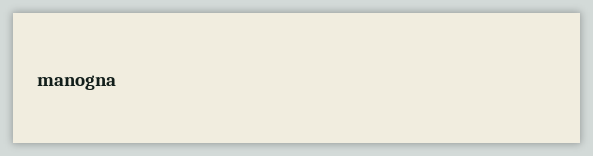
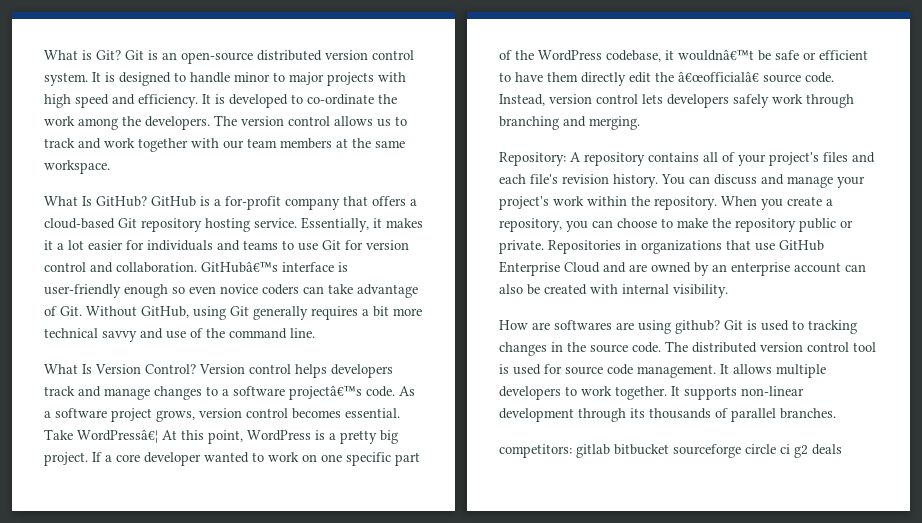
[37,75,116,90] manogna -> [44,50,414,64] [44,72,406,86] [44,94,397,108] [44,115,407,130] [44,138,405,152] [44,160,110,174] [44,196,417,210] [44,217,423,232] [44,240,409,251] [44,261,348,273] [44,284,418,298] [44,306,422,320] [44,328,315,342] [44,364,393,378] [44,385,415,400] [44,408,400,422] [44,429,398,444] [44,452,420,466] [499,49,868,62] [499,71,834,86] [499,94,854,108] [499,116,640,130] [499,152,875,166] [499,174,865,188] [499,196,833,210] [499,218,853,232] [499,240,824,254] [499,261,866,276] [499,284,728,298] [499,320,857,334] [499,341,876,356] [499,364,826,378] [499,386,804,400] [499,408,836,422] [499,444,842,458] What is Git? Git is an open-source distributed version control system. It is designed to handle minor to major projects with high speed and efficiency. It is developed to co-ordinate the work among the developers. The version control allows us to track and work together with our team members at the same workspace. // What Is GitHub? GitHub is a for-profit company that offers a cloud-based Git repository hosting service. Essentially, it makes it a lot easier for individuals and teams to use Git for version control and collaboration. GitHubâ€™s interface is user-friendly enough so even novice coders can take advantage of Git. Without GitHub, using Git generally requires a bit more technical savvy and use of the command line. // What Is Version Control? Version control helps developers track and manage changes to a software projectâ€™s code. As a software project grows, version control becomes essential. Take WordPressâ€¦ At this point, WordPress is a pretty big project. If a core developer wanted to work on one specific part of the WordPress codebase, it wouldnâ€™t be safe or efficient to have them directly edit the â€œofficialâ€ source code. Instead, version control lets developers safely work through branching and merging. // Repository: A repository contains all of your project's files and each file's revision history. You can discuss and manage your project's work within the repository. When you create a repository, you can choose to make the repository public or private. Repositories in organizations that use GitHub Enterprise Cloud and are owned by an enterprise account can also be created with internal visibility. // How are softwares are using github? Git is used to tracking changes in the source code. The distributed version control tool is used for source code management. It allows multiple developers to work together. It supports non-linear development through its thousands of parallel branches. // competitors: gitlab bitbucket sourceforge circle ci g2 deals

